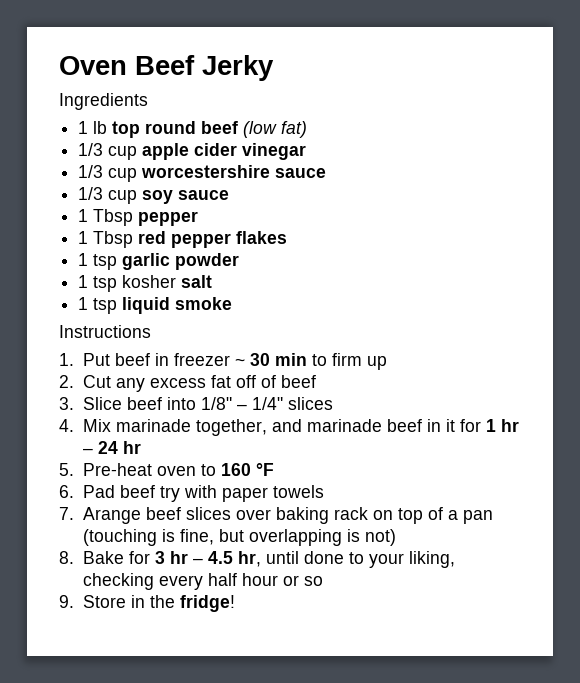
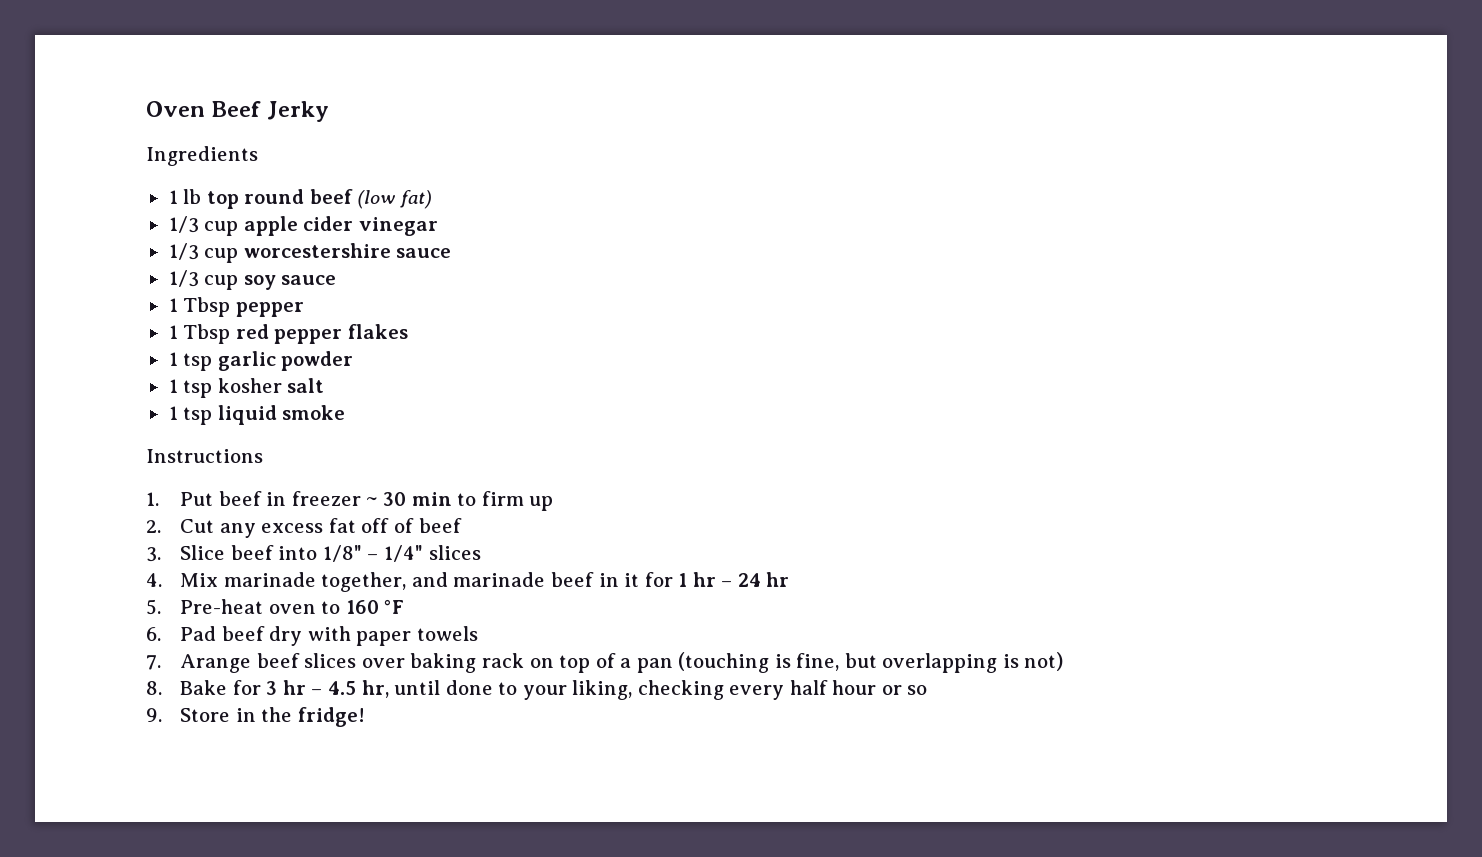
[159,486,180,502] try -> [269,626,303,646] dry

